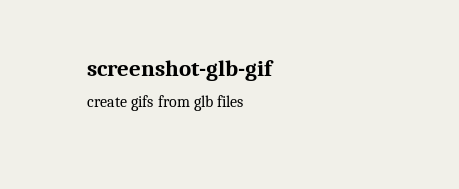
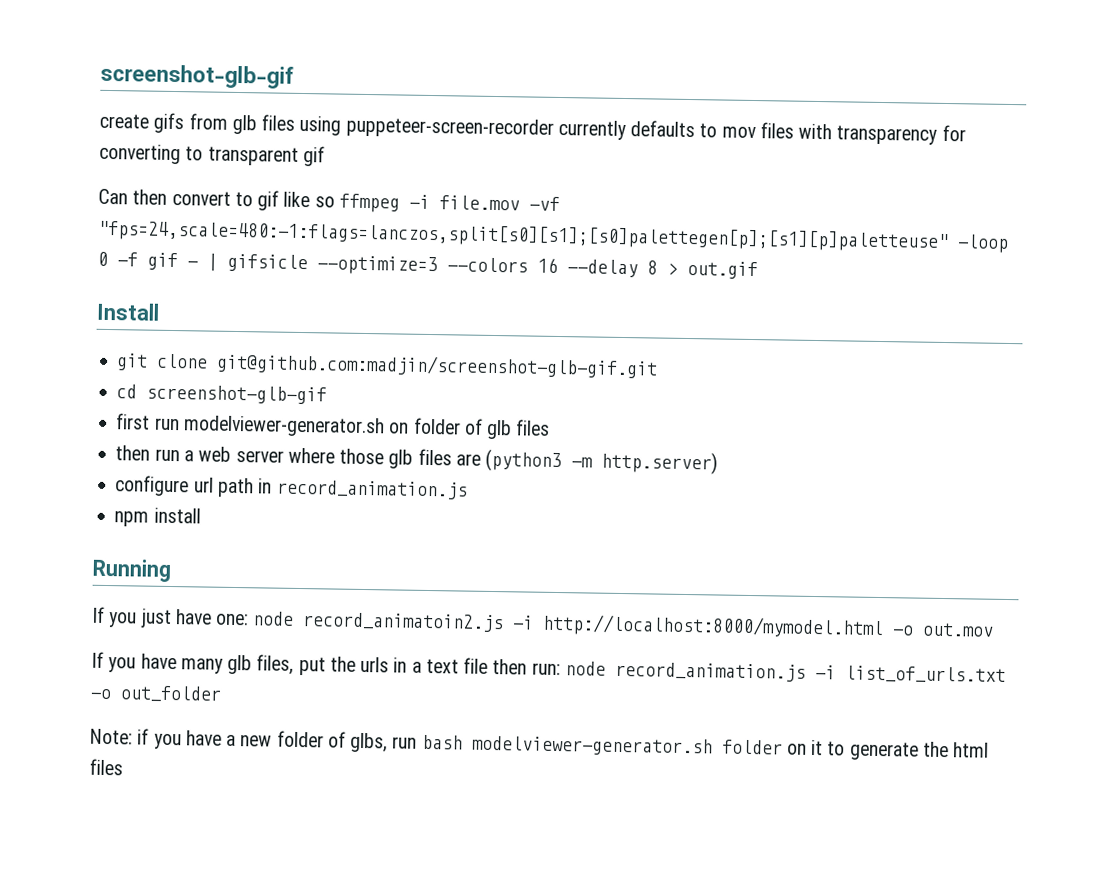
(244, 101) none -> [299,115,966,145] [99,143,325,167] [98,188,560,213] [97,219,1009,253] [97,251,758,280] [96,302,159,321] [116,352,659,379] [116,384,328,405] [116,413,551,440] [115,445,719,475] [115,475,468,500] [114,507,201,527] [92,558,172,583] [92,606,995,640] [91,651,1006,684] [90,685,222,703] [90,728,990,761] [89,758,123,776] using puppeteer-screen-recorder currently defaults to mov files with transparency for converting to transparent gif // Can then convert to gif like so ffmpeg -i file.mov -vf "fps=24,scale=480:-1:flags=lanczos,split[s0][s1];[s0]palettegen[p];[s1][p]paletteuse" -loop 0 -f gif - | gifsicle --optimize=3 --colors 16 --delay 8 > out.gif // Install // git clone git@github.com:madjin/screenshot-glb-gif.git // cd screenshot-glb-gif // first run modelviewer-generator.sh on folder of glb files // then run a web server where those glb files are (python3 -m http.server) // configure url path in record_animation.js // npm install // Running // If you just have one: node record_animatoin2.js -i http://localhost:8000/mymodel.html -o out.mov // If you have many glb files, put the urls in a text file then run: node record_animation.js -i list_of_urls.txt -o out_folder // Note: if you have a new folder of glbs, run bash modelviewer-generator.sh folder on it to generate the html files

